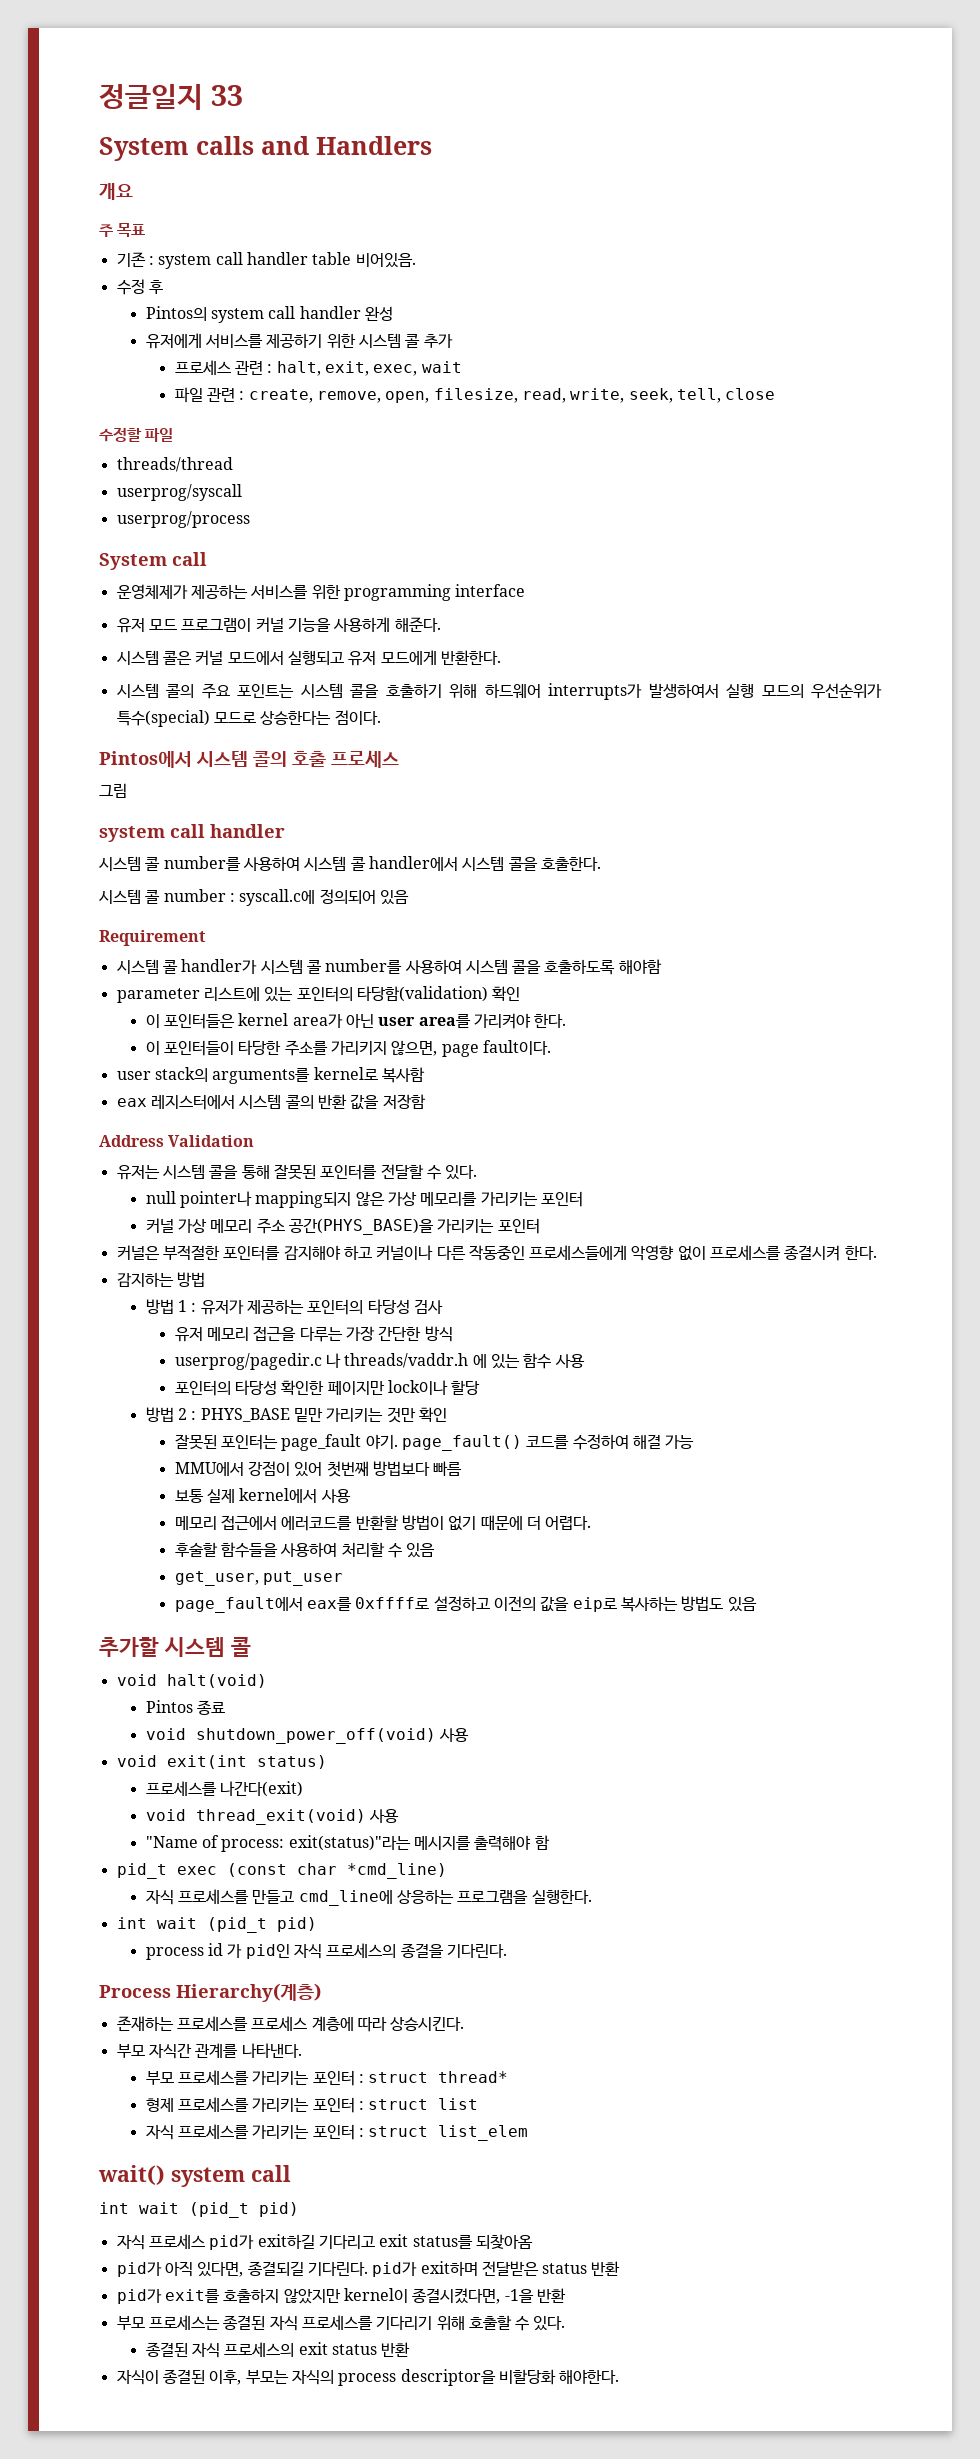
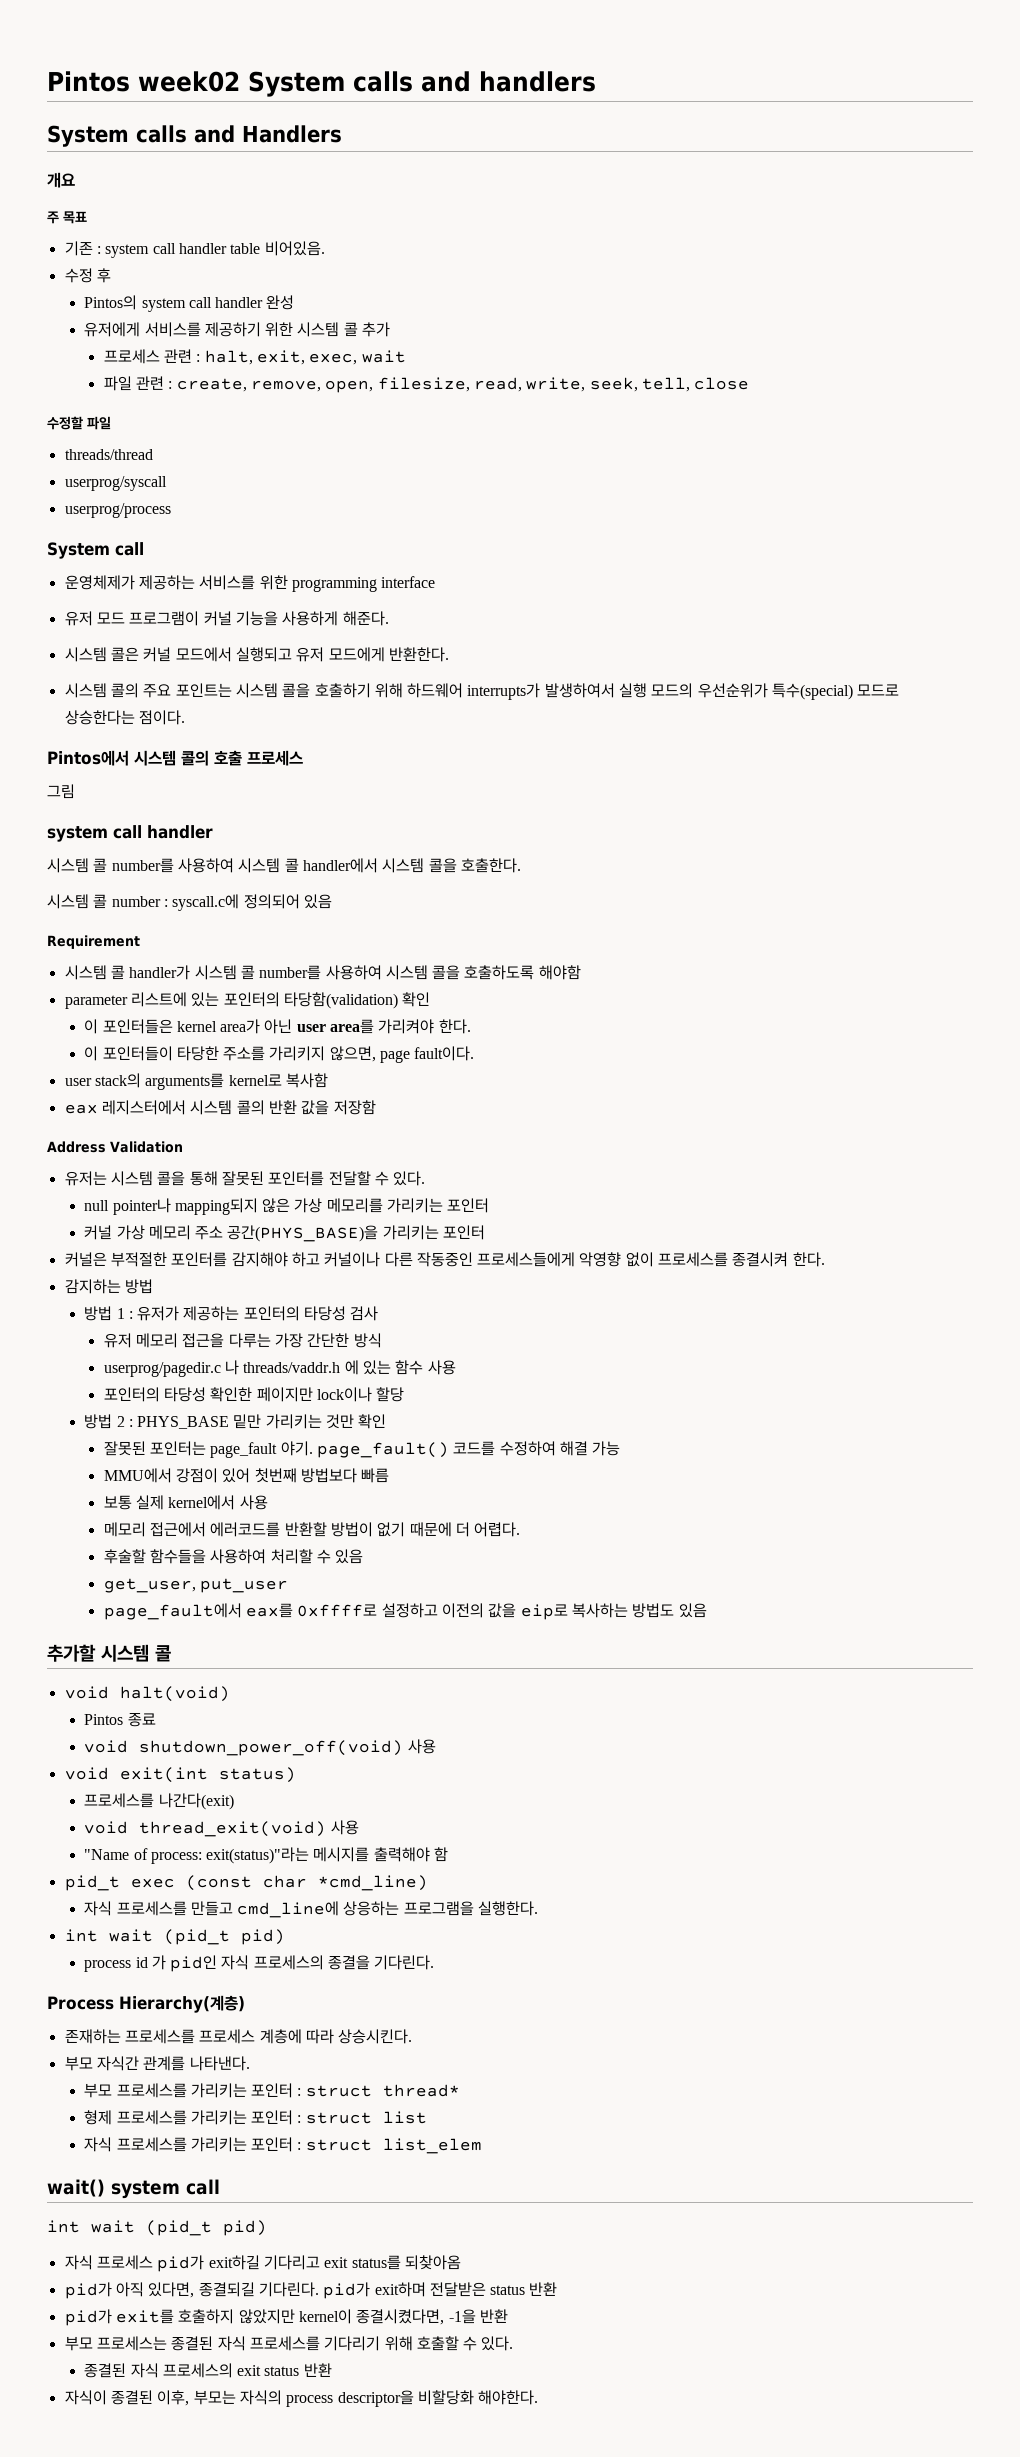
[99,84,243,110] 정글일지 33 -> [47,71,596,97] Pintos week02 System calls and handlers

